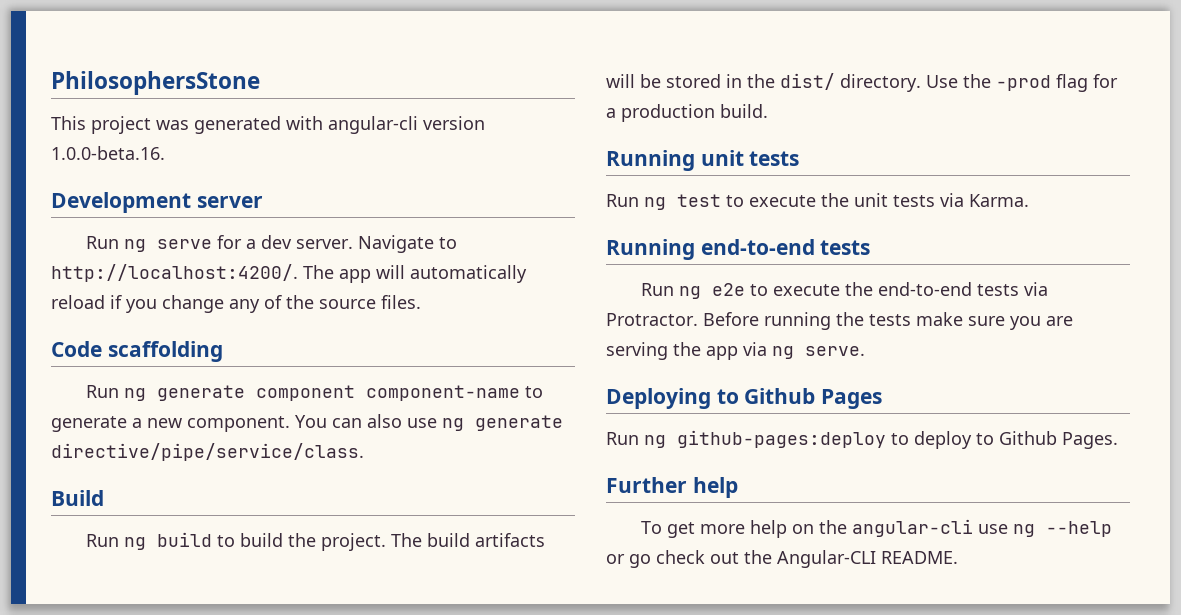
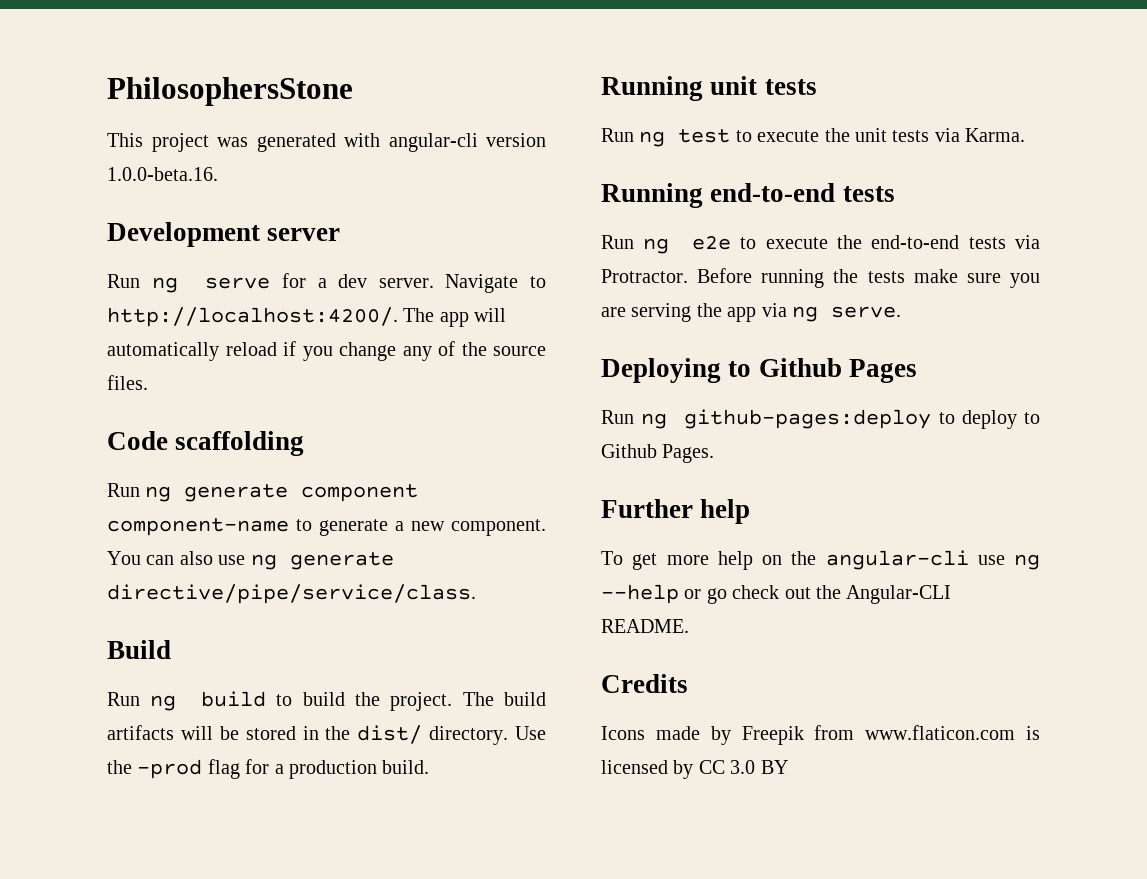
(958, 557) none -> [601,674,688,693] [601,725,1040,745] [601,760,788,779] // Credits // Icons made by Freepik from www.flaticon.com is licensed by CC 3.0 BY

